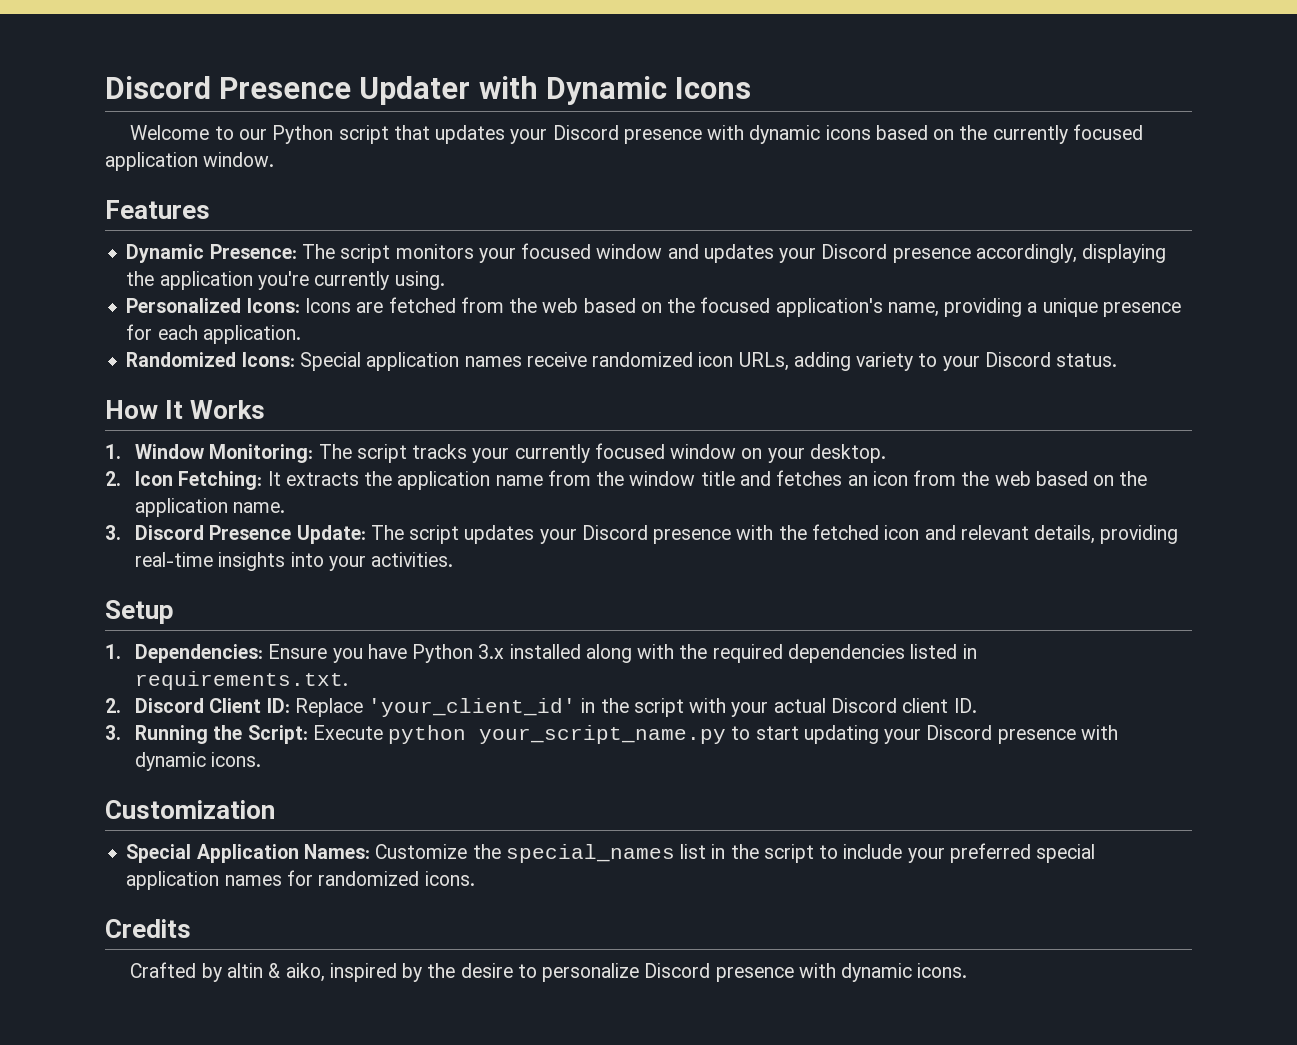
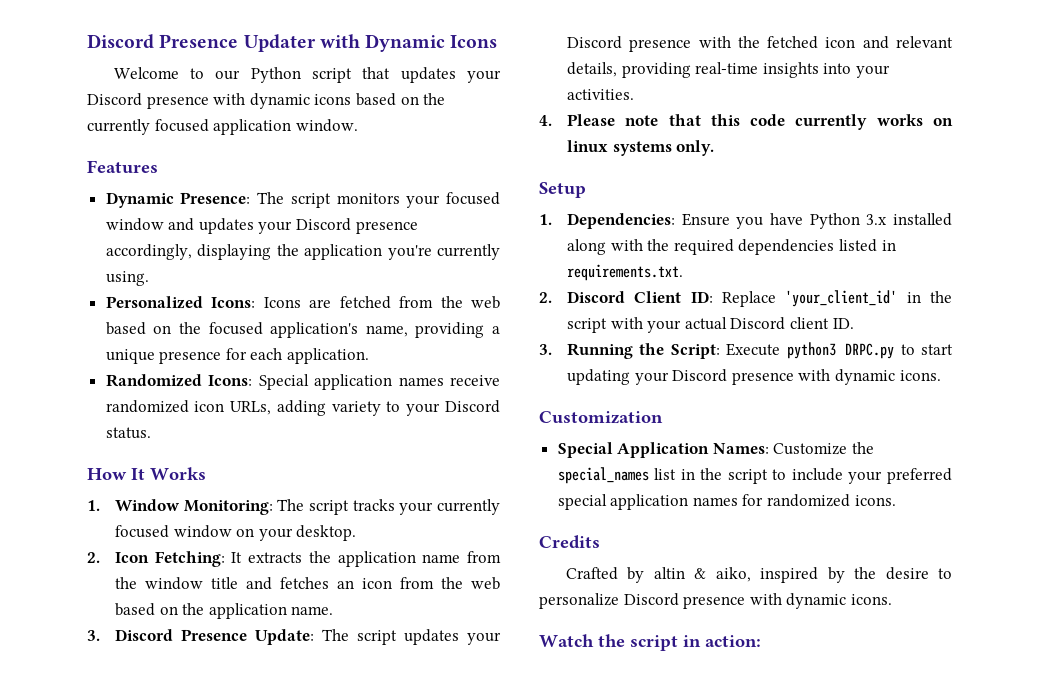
(454, 559) none -> [539,114,953,130] [566,140,715,156] // 4. Please note that this code currently works on linux systems only.
[388,725,727,744] python your_script_name.py -> [786,342,895,359] python3 DRPC.py
(968, 970) none -> [539,634,761,651] // Watch the script in action:

